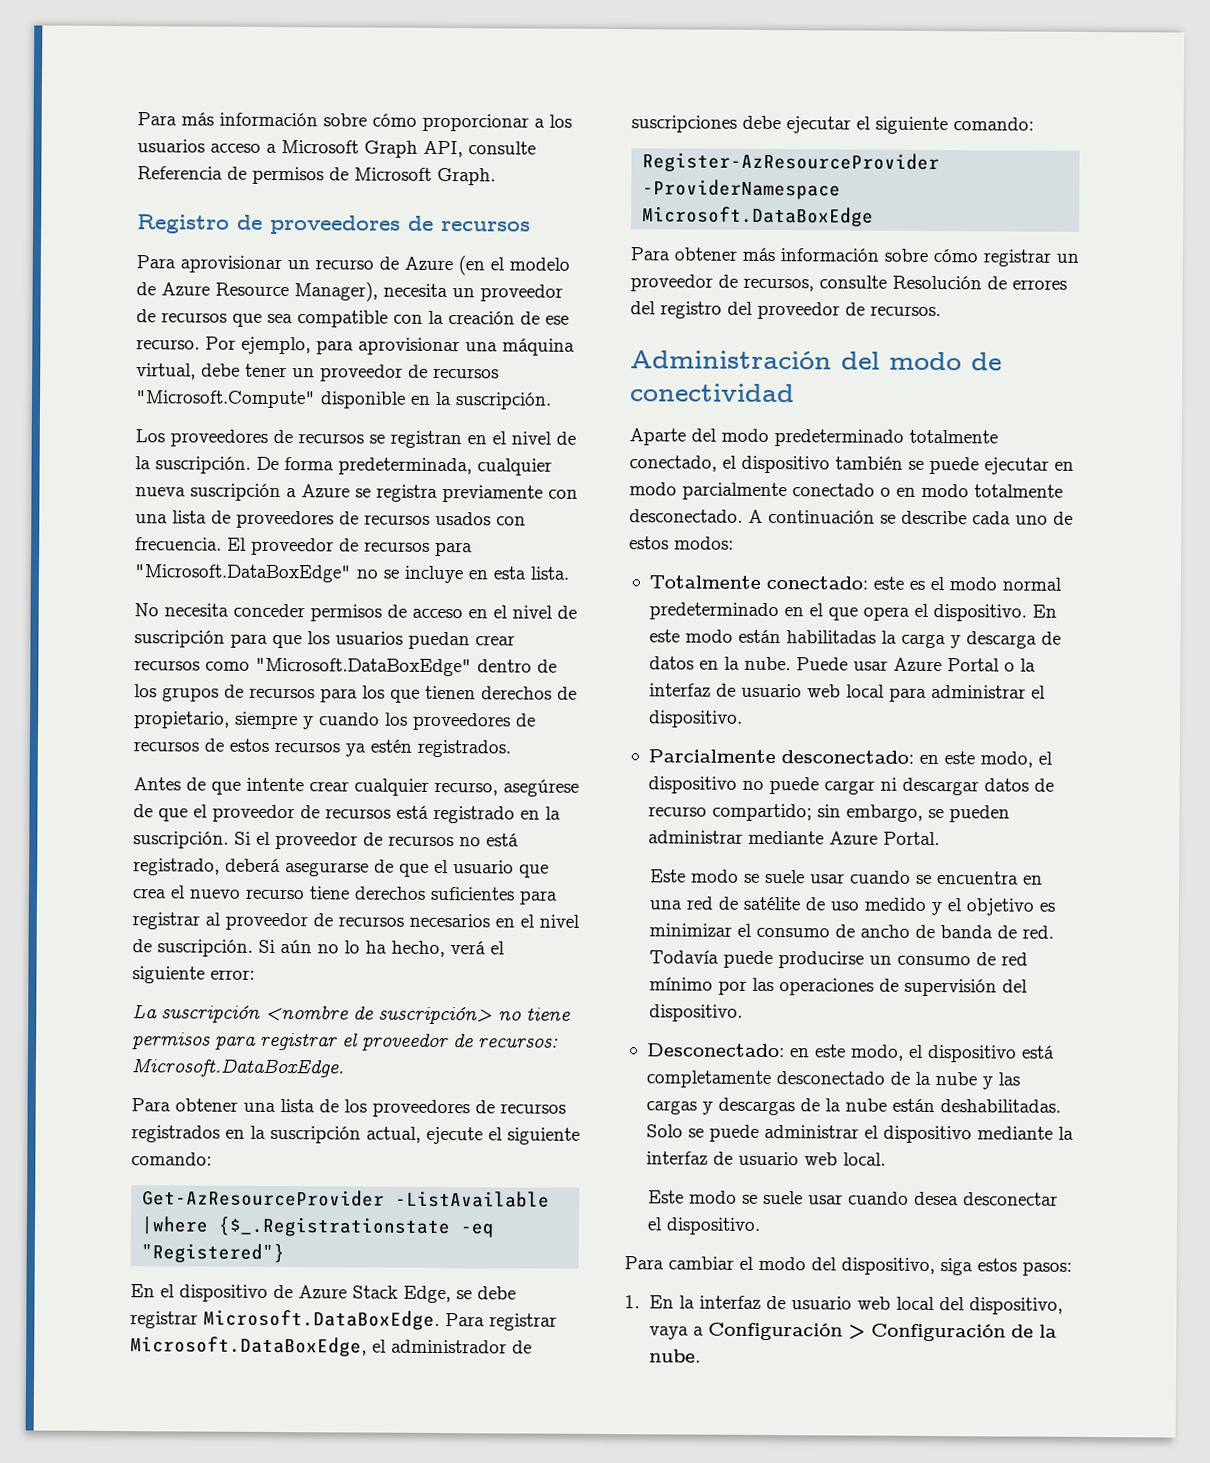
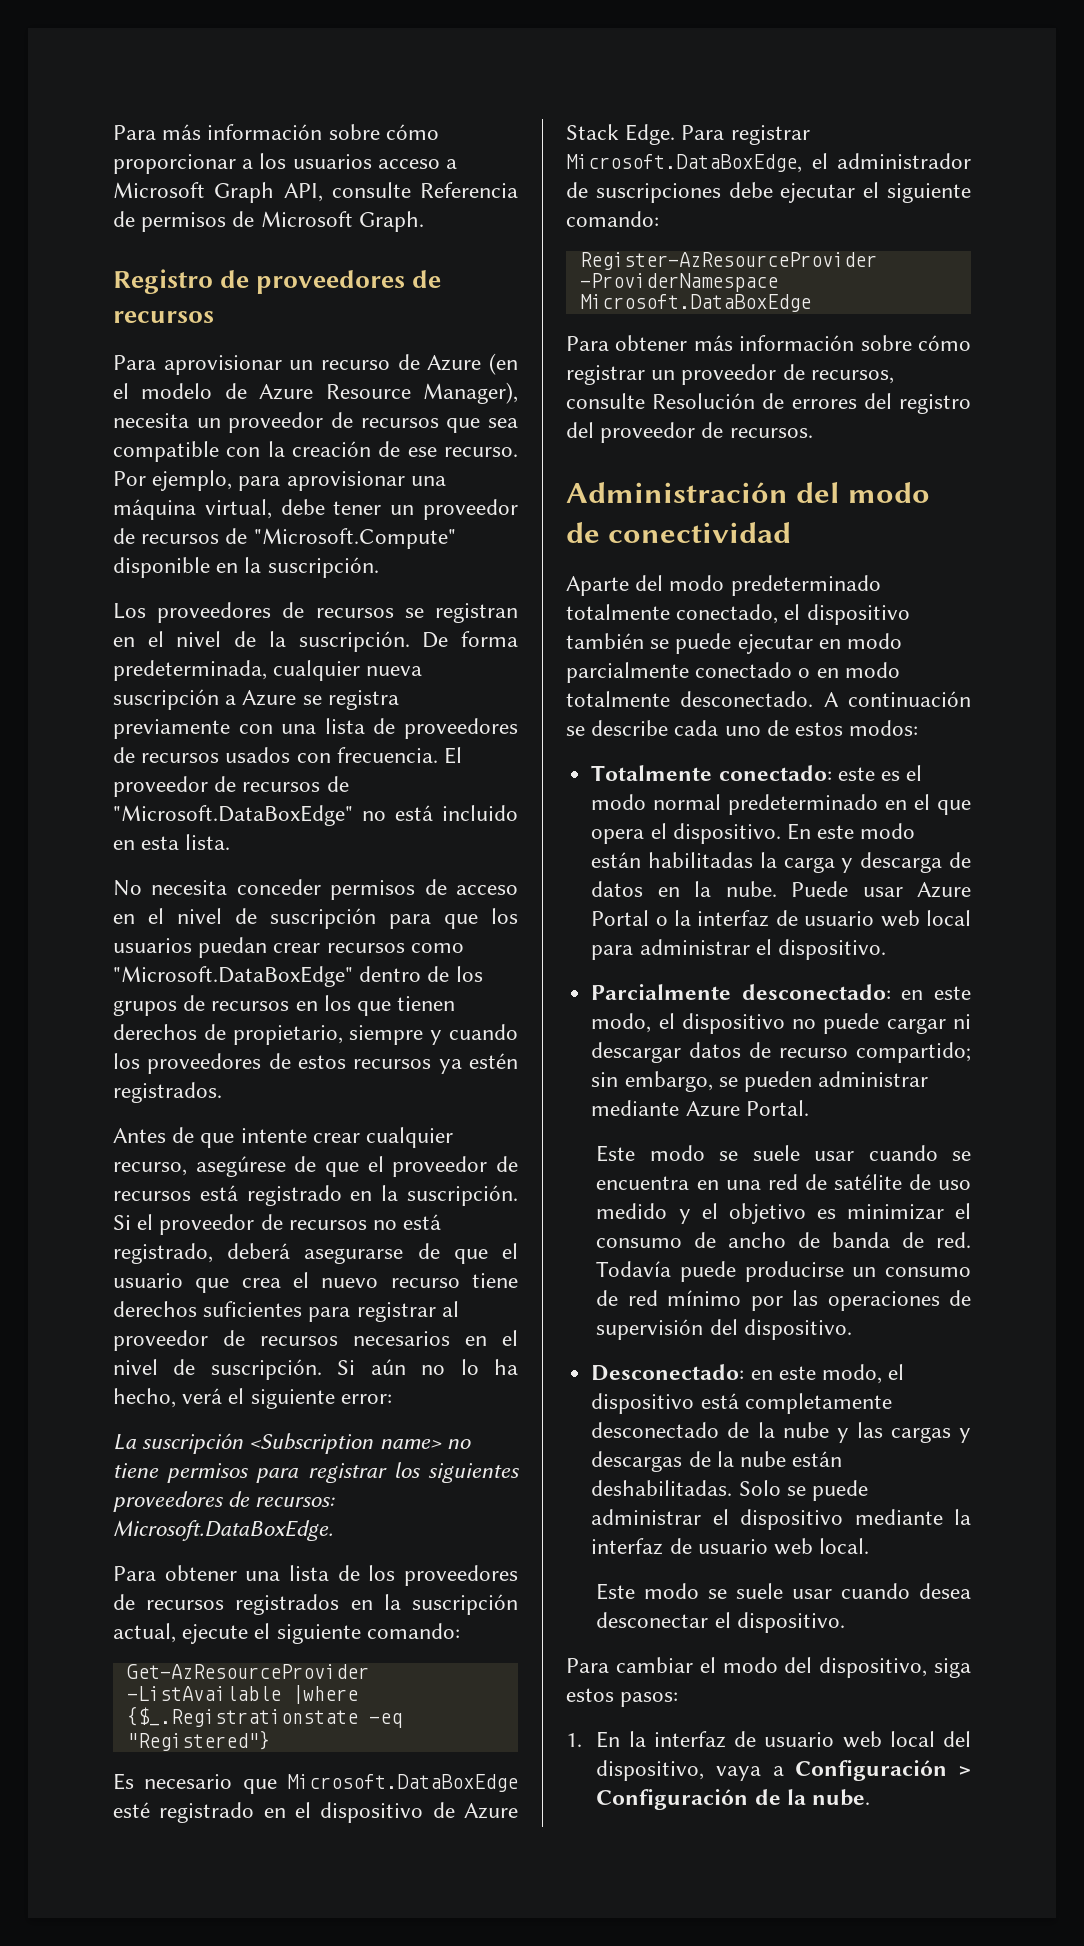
(499, 373) none -> [225,528,248,544] de
[435,541,473,557] para -> [326,776,349,792] de
[383,565,464,584] se incluye -> [395,805,518,821] está incluido
[320,688,358,703] para -> [295,1001,318,1011] en
[133,738,224,752] recursos de -> (291, 1061) none
[265,1005,493,1025] <nombre de suscripción> -> [249,1433,442,1454] <Subscription name>
[342,1033,449,1052] el proveedor -> [393,1462,520,1483] [113,1491,224,1512] los siguientes proveedores
[130,1284,155,1298] En -> [113,1773,518,1794] [113,1802,286,1823] Es necesario que Microsoft.DataBoxEdge esté registrado en
[403,1285,516,1304] [130,1309,440,1330] Edge, se debe registrar Microsoft.DataBoxEdge. -> [625,124,676,145] Edge.

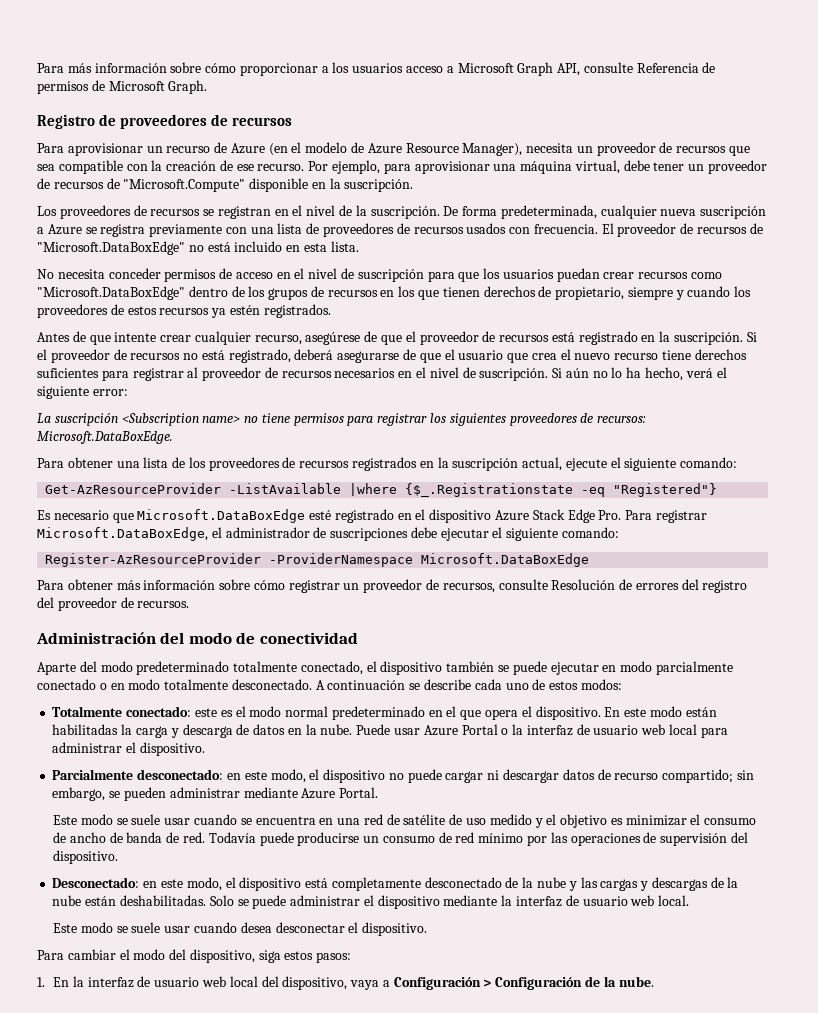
[432,1802,455,1818] de -> (492, 516) none
[625,124,676,145] Edge. -> [567,509,622,523] Edge Pro.

